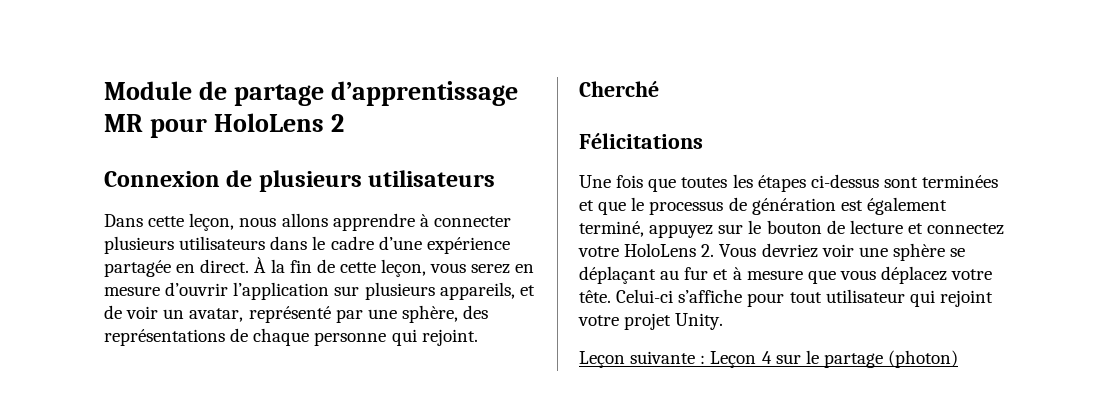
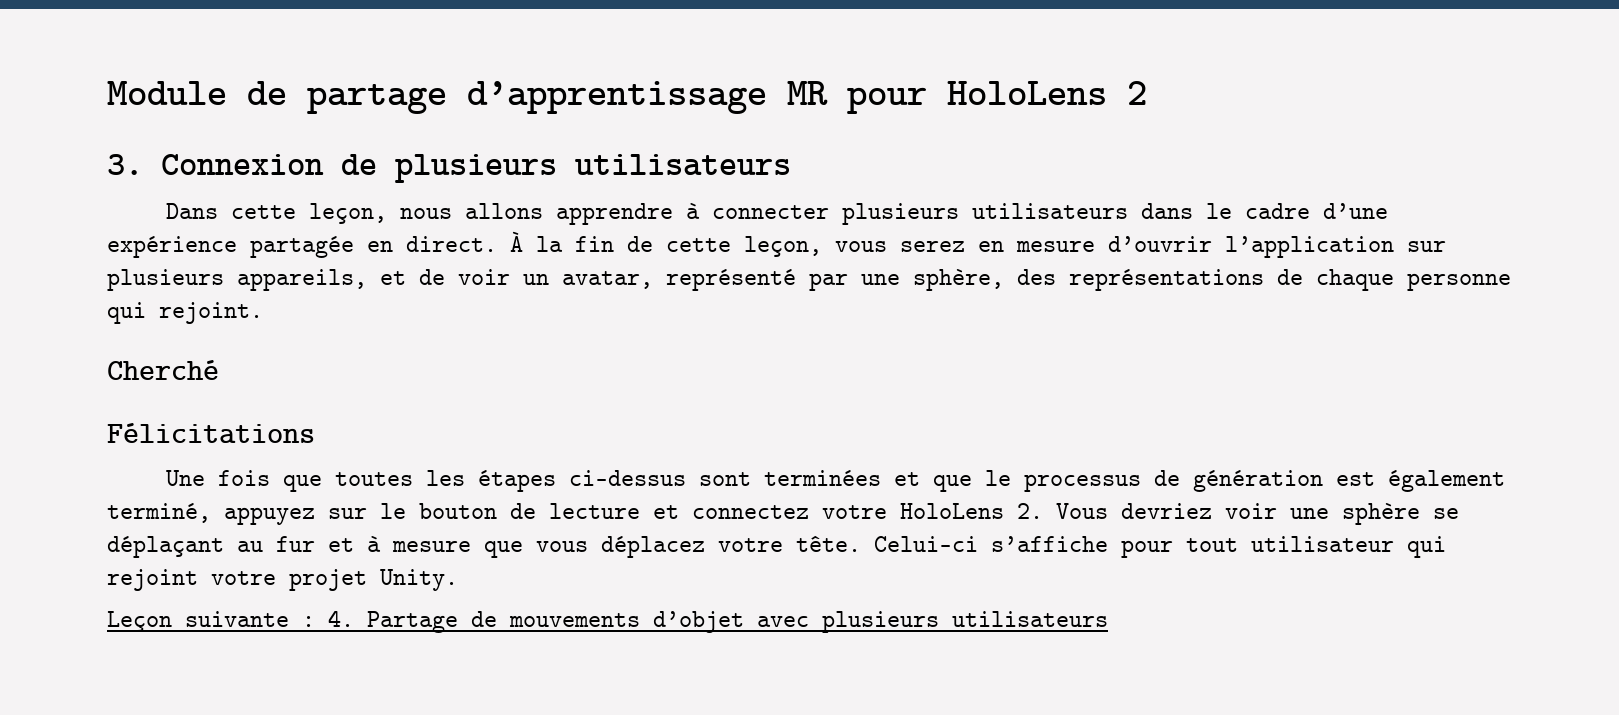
(345, 123) none -> [107,154,143,175] 3.
[710,350,959,368] Leçon 4 sur le partage (photon) -> [328,610,1108,633] 4. Partage de mouvements d’objet avec plusieurs utilisateurs

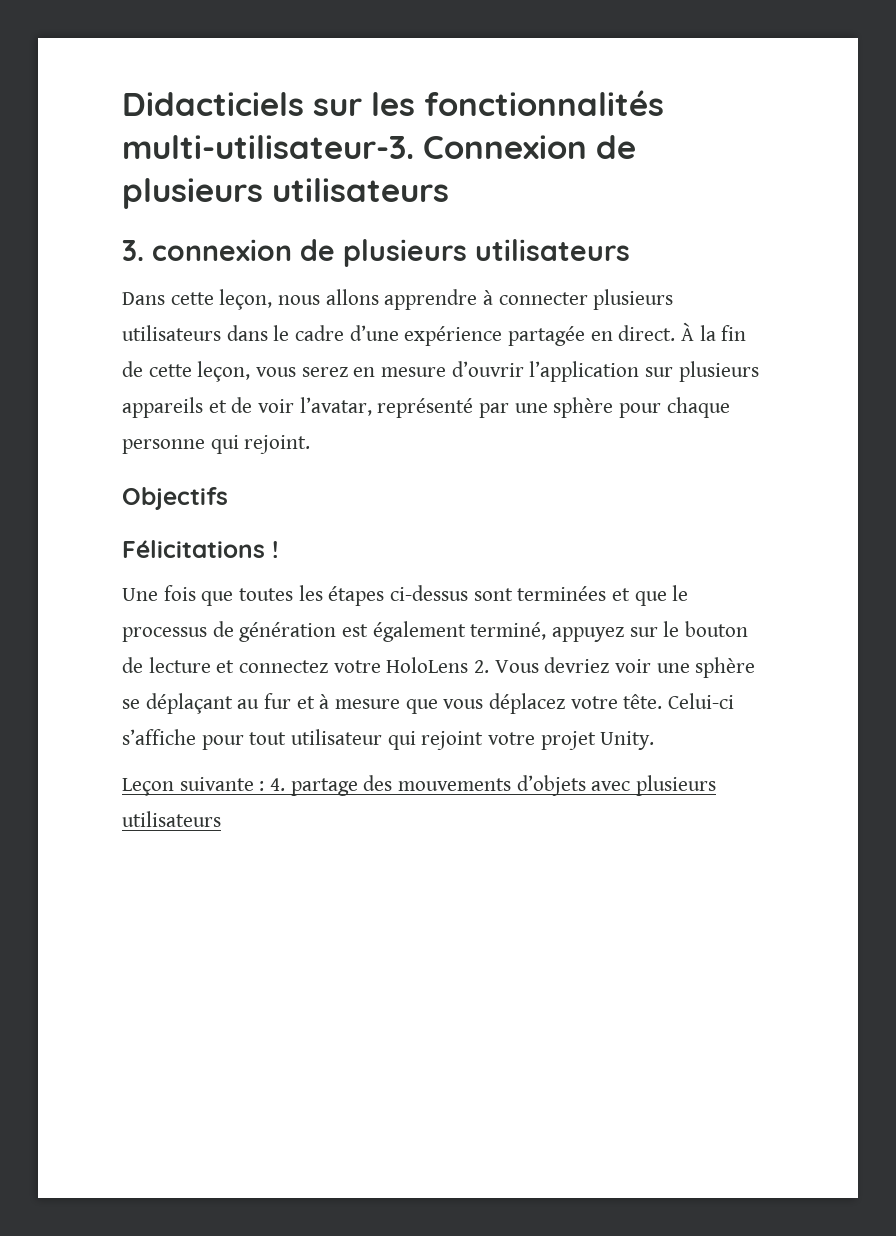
[107,81,1147,114] Module de partage d’apprentissage MR pour HoloLens 2 -> [122,90,664,116] [122,135,636,159] [122,178,449,209] Didacticiels sur les fonctionnalités multi-utilisateur-3. Connexion de plusieurs utilisateurs
[161,154,324,175] Connexion -> [152,239,292,261] connexion
[237,269,367,291] appareils, -> [122,397,203,418] appareils
[523,271,653,289] un avatar, -> [299,397,372,416] l’avatar,
[913,269,1303,291] sphère, des représentations de -> [553,397,662,418] sphère pour
[107,360,219,380] Cherché -> [122,487,228,510] Objectifs
(315, 433) none -> [272,541,279,558] !
[367,611,744,633] Partage de mouvements d’objet -> [290,775,586,796] partage des mouvements d’objets

